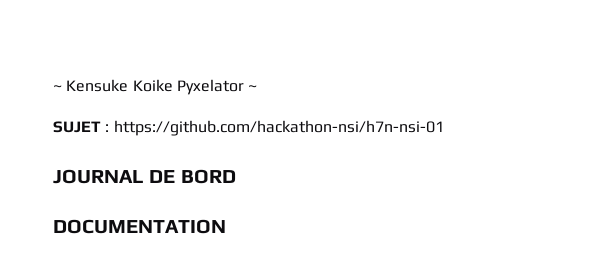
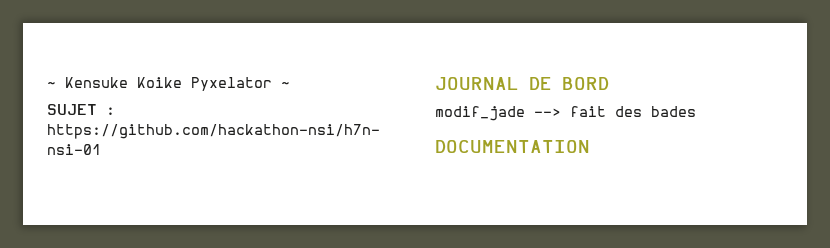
(236, 176) none -> [435,106,696,121] // modif_jade --> fait des bades

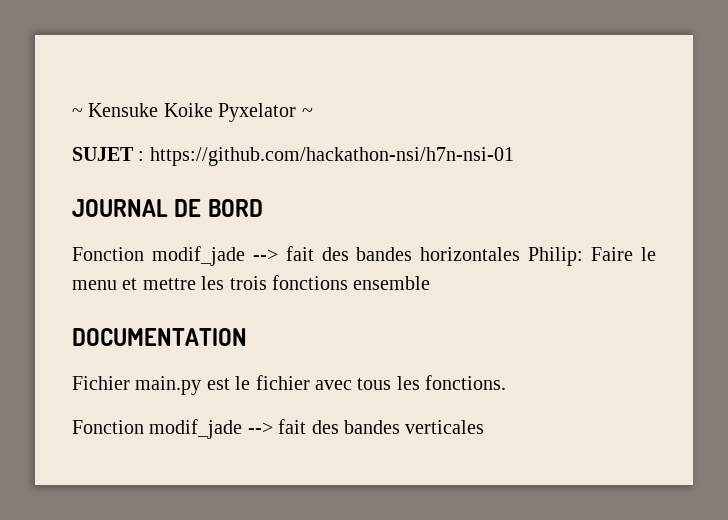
[435,106,696,121] [435,140,590,153] modif_jade --> fait des bades // DOCUMENTATION -> [72,246,657,266] [72,275,431,290] [72,328,247,346] [72,375,507,395] [72,419,485,439] Fonction modif_jade --> fait des bandes horizontales Philip: Faire le menu et mettre les trois fonctions ensemble // DOCUMENTATION // Fichier main.py est le fichier avec tous les fonctions. // Fonction modif_jade --> fait des bandes verticales

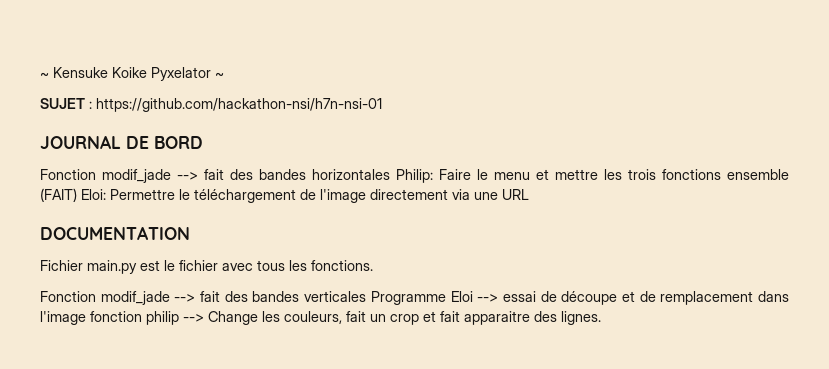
(431, 283) none -> [40,188,529,203] (FAIT) Eloi: Permettre le téléchargement de l'image directement via une URL
(485, 427) none -> [370,291,789,305] [40,311,601,325] Programme Eloi --> essai de découpe et de remplacement dans l'image fonction philip --> Change les couleurs, fait un crop et fait apparaitre des lignes.

